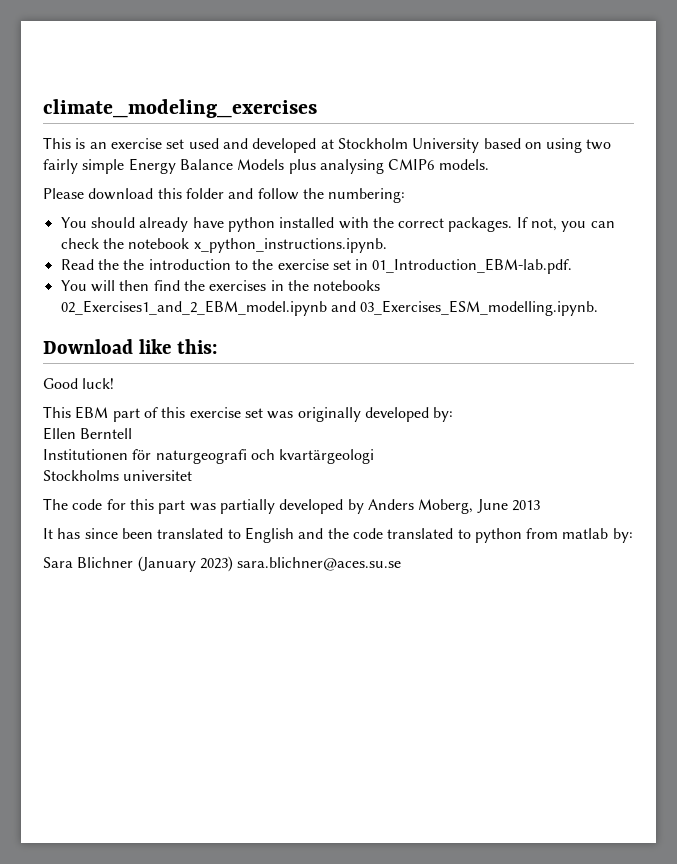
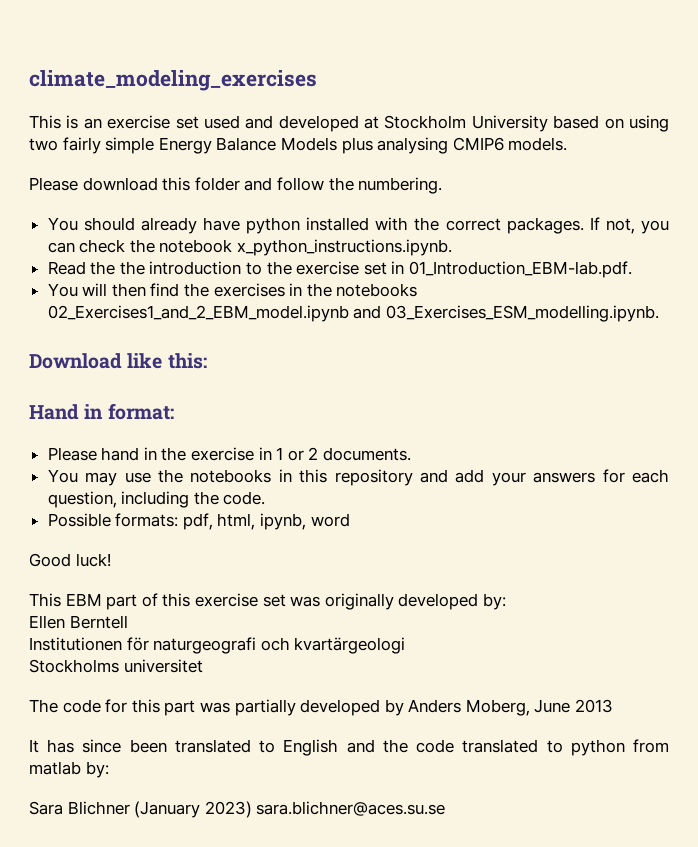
[328,188,406,203] numbering: -> [358,177,443,194] numbering.
(217, 346) none -> [29,403,174,420] [47,447,412,461] [47,469,669,486] [47,491,266,508] [47,513,350,530] // Hand in format: // Please hand in the exercise in 1 or 2 documents. // You may use the notebooks in this repository and add your answers for each question, including the code. // Possible formats: pdf, html, ipynb, word

